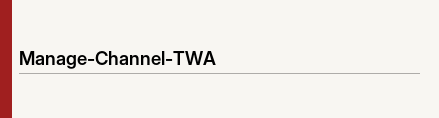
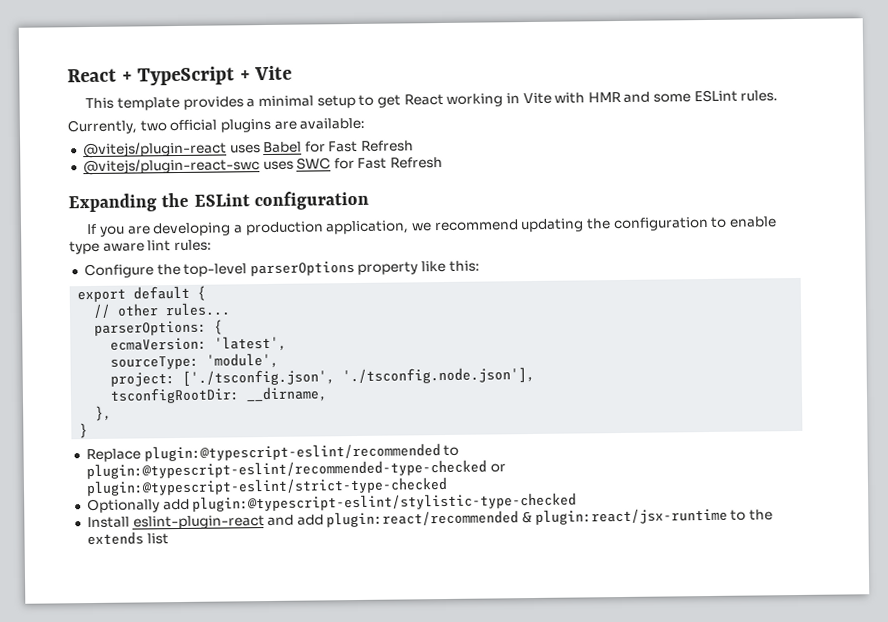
[19,51,216,69] Manage-Channel-TWA -> [67,65,292,86] [85,89,779,111] [67,117,366,135] [82,140,415,159] [82,156,444,176] [68,190,370,213] [86,216,777,237] [69,239,212,255] [83,260,480,279] [77,285,207,303] [93,302,232,318] [94,319,224,336] [110,335,288,352] [110,352,280,370] [110,366,536,387] [110,386,329,404] [95,405,113,421] [79,423,89,439] [85,443,460,463] [85,459,506,480] [85,476,448,497] [86,492,578,514] [86,507,774,530] [86,531,169,546] React + TypeScript + Vite // This template provides a minimal setup to get React working in Vite with HMR and some ESLint rules. // Currently, two official plugins are available: // @vitejs/plugin-react uses Babel for Fast Refresh // @vitejs/plugin-react-swc uses SWC for Fast Refresh // Expanding the ESLint configuration // If you are developing a production application, we recommend updating the configuration to enable type aware lint rules: // Configure the top-level parserOptions property like this: // export default { // // other rules... // parserOptions: { // ecmaVersion: 'latest', // sourceType: 'module', // project: ['./tsconfig.json', './tsconfig.node.json'], // tsconfigRootDir: __dirname, // }, // } // Replace plugin:@typescript-eslint/recommended to plugin:@typescript-eslint/recommended-type-checked or plugin:@typescript-eslint/strict-type-checked // Optionally add plugin:@typescript-eslint/stylistic-type-checked // Install eslint-plugin-react and add plugin:react/recommended & plugin:react/jsx-runtime to the extends list

